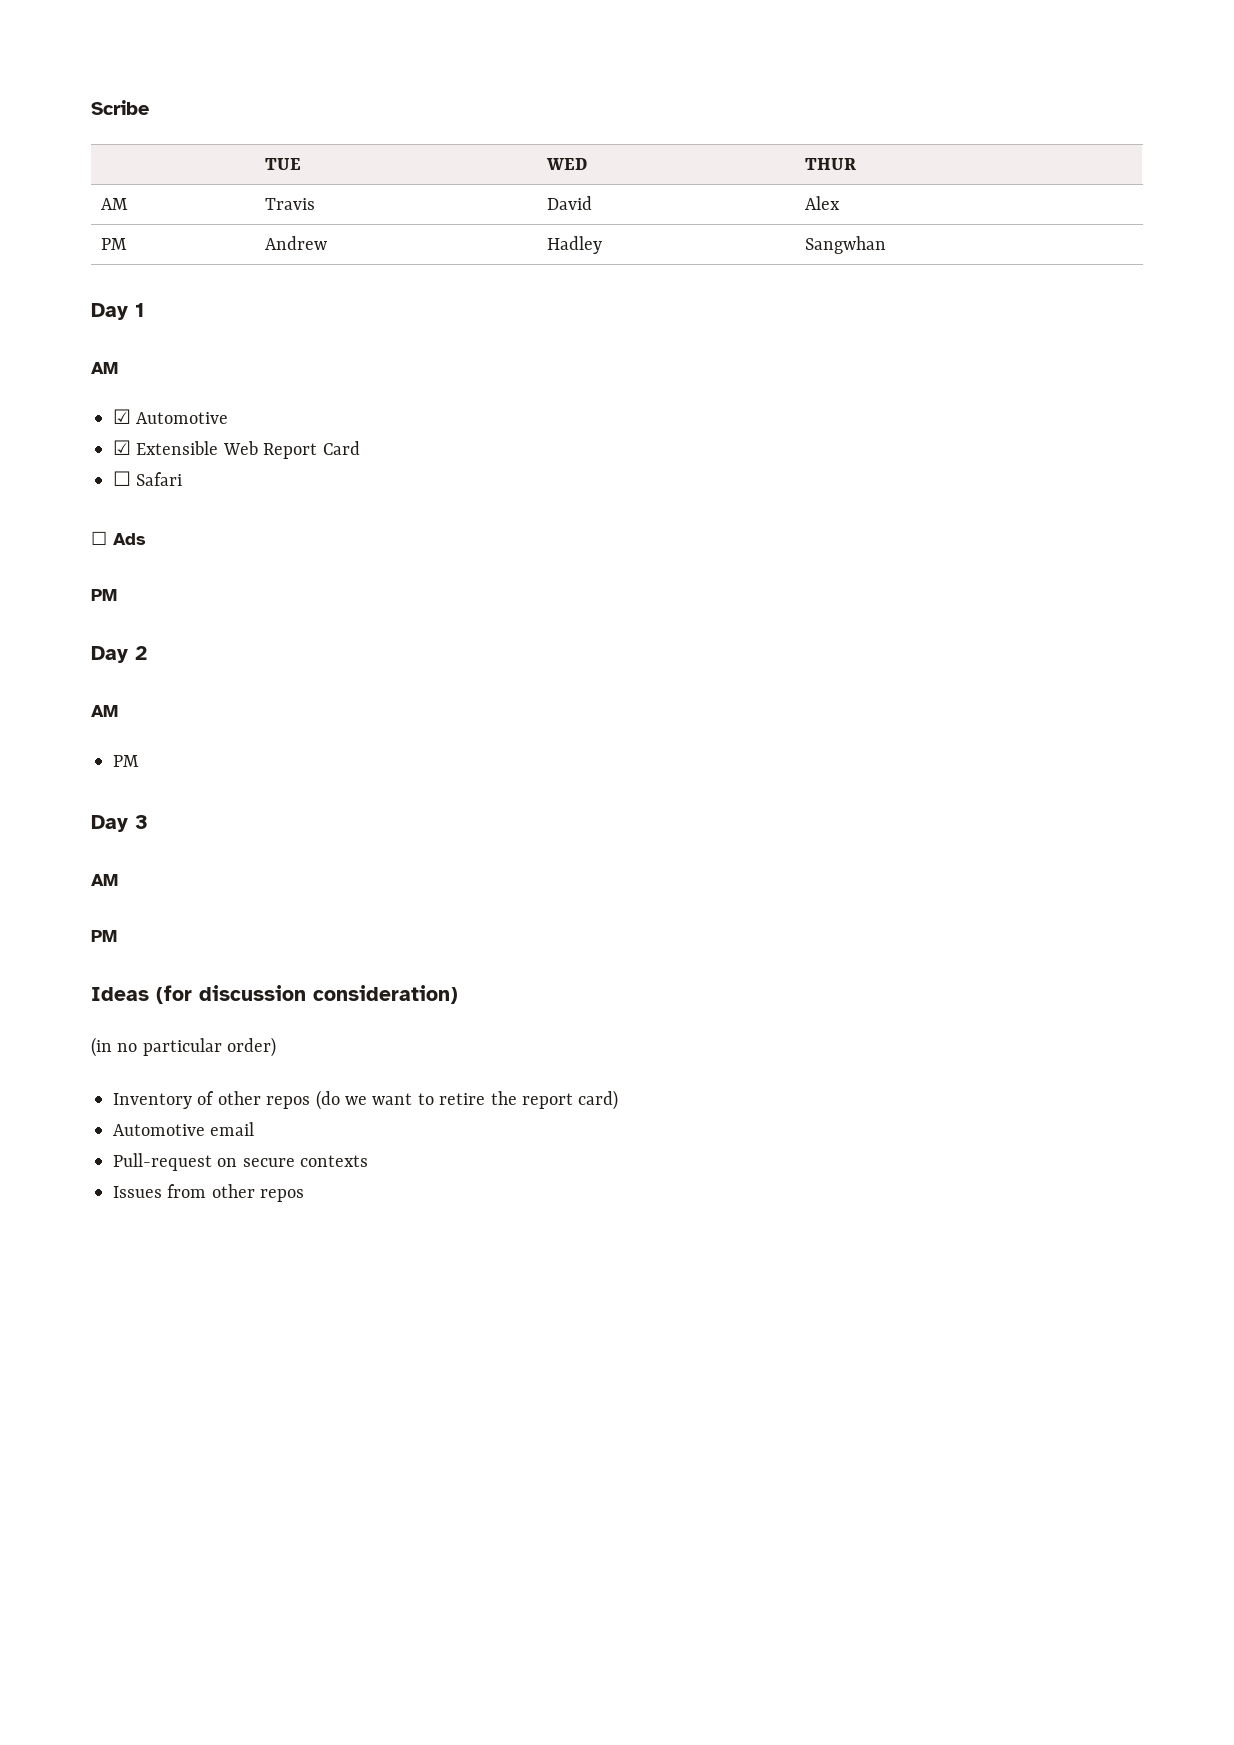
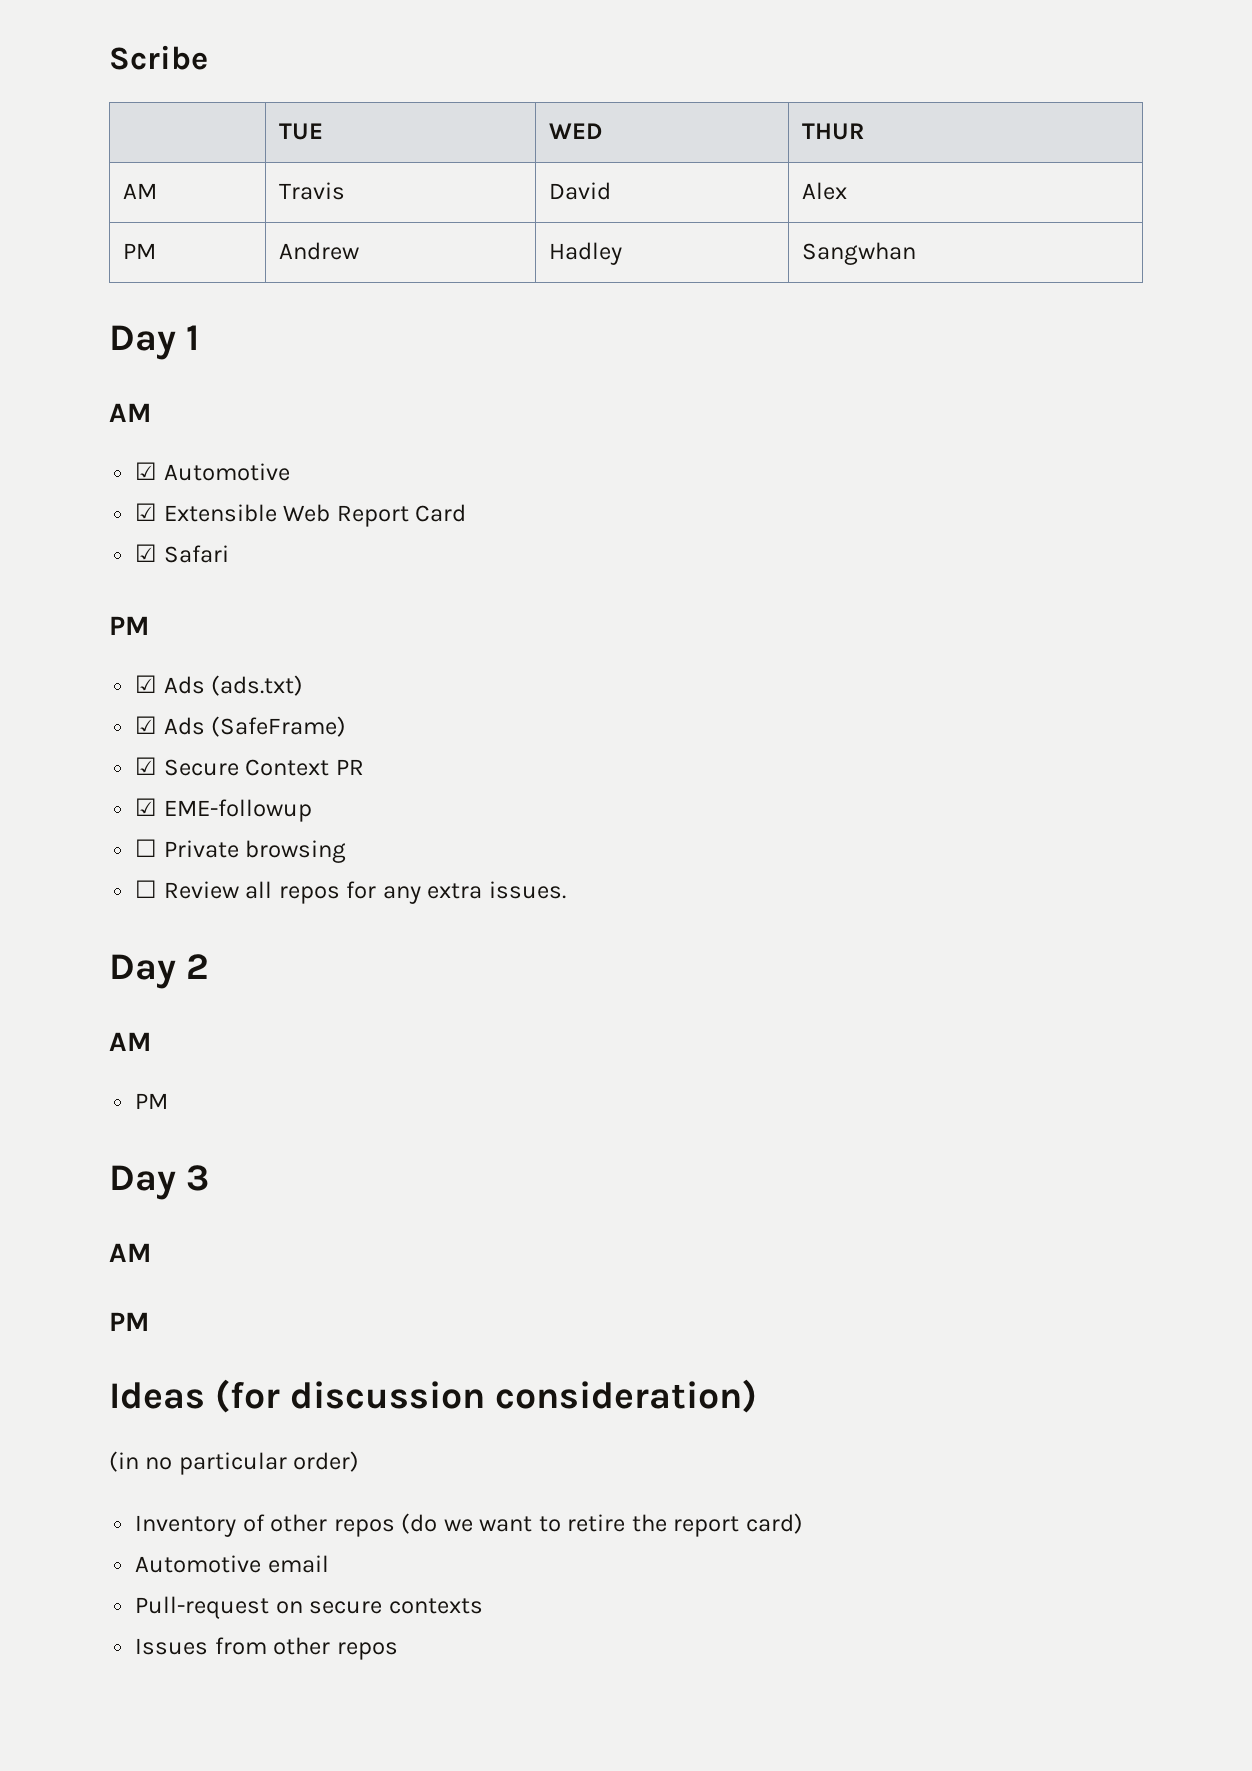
[113,471,131,486] ☐ -> [135,544,158,562] ☑
[91,531,146,545] [91,589,117,601] ☐ Ads // PM -> [109,616,149,635] [135,675,304,696] [135,716,347,737] [135,757,364,776] [135,798,312,822] [135,839,347,863] [135,880,566,904] PM // ☑ Ads (ads.txt) // ☑ Ads (SafeFrame) // ☑ Secure Context PR // ☑ EME-followup // ☐ Private browsing // ☐ Review all repos for any extra issues.

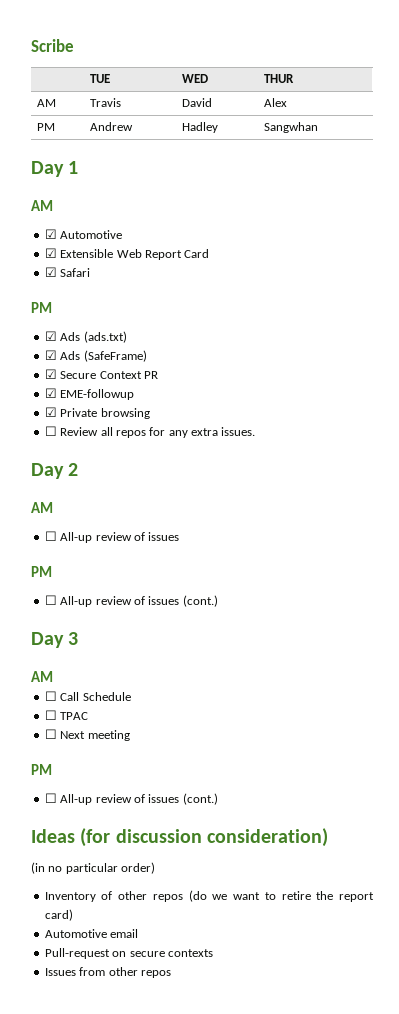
[135,839,158,857] ☐ -> [44,407,57,417] ☑
[135,1093,169,1109] [109,1165,210,1200] [109,1243,151,1262] [109,1312,149,1331] PM // Day 3 // AM // PM -> [44,531,180,543] [31,566,52,577] [44,595,218,607] [31,632,79,648] [31,671,53,682] [44,691,131,701] [44,710,89,720] [44,729,130,741] [31,764,52,775] [44,793,218,805] ☐ All-up review of issues // PM // ☐ All-up review of issues (cont.) // Day 3 // AM // ☐ Call Schedule // ☐ TPAC // ☐ Next meeting // PM // ☐ All-up review of issues (cont.)

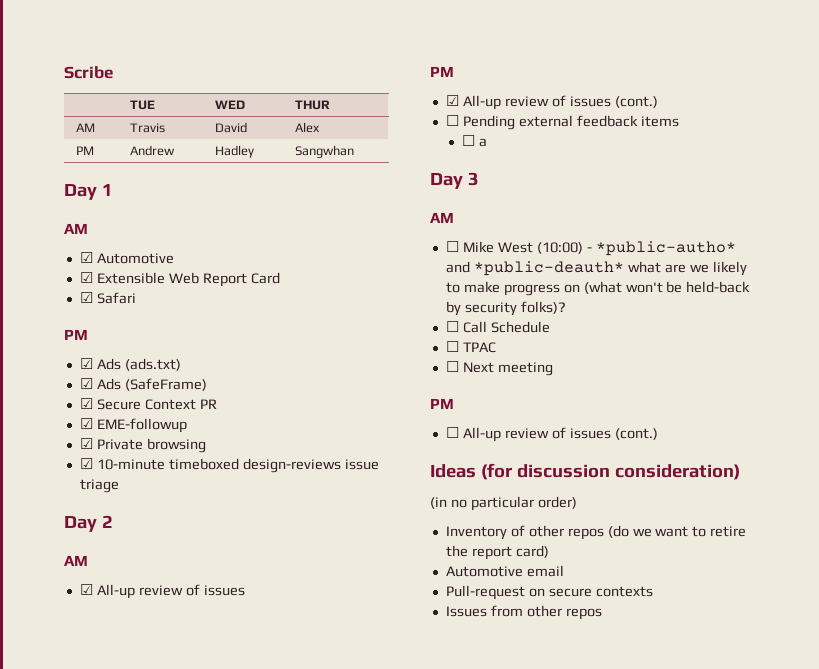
[44,426,256,438] ☐ Review all repos for any extra issues. -> [79,458,379,473] [79,479,119,493] ☑ 10-minute timeboxed design-reviews issue triage
[44,531,57,541] ☐ -> [79,584,93,595] ☑
[44,595,218,607] [31,632,79,648] [31,671,53,682] ☐ All-up review of issues (cont.) // Day 3 // AM -> [445,95,658,110] [445,115,679,130] [461,135,487,147] [430,172,479,189] [430,212,454,223] [445,241,736,256] [445,261,747,276] [445,281,751,296] [445,301,566,316] ☑ All-up review of issues (cont.) // ☐ Pending external feedback items // ☐ a // Day 3 // AM // ☐ Mike West (10:00) - *public-autho* and *public-deauth* what are we likely to make progress on (what won't be held-back by security folks)?

